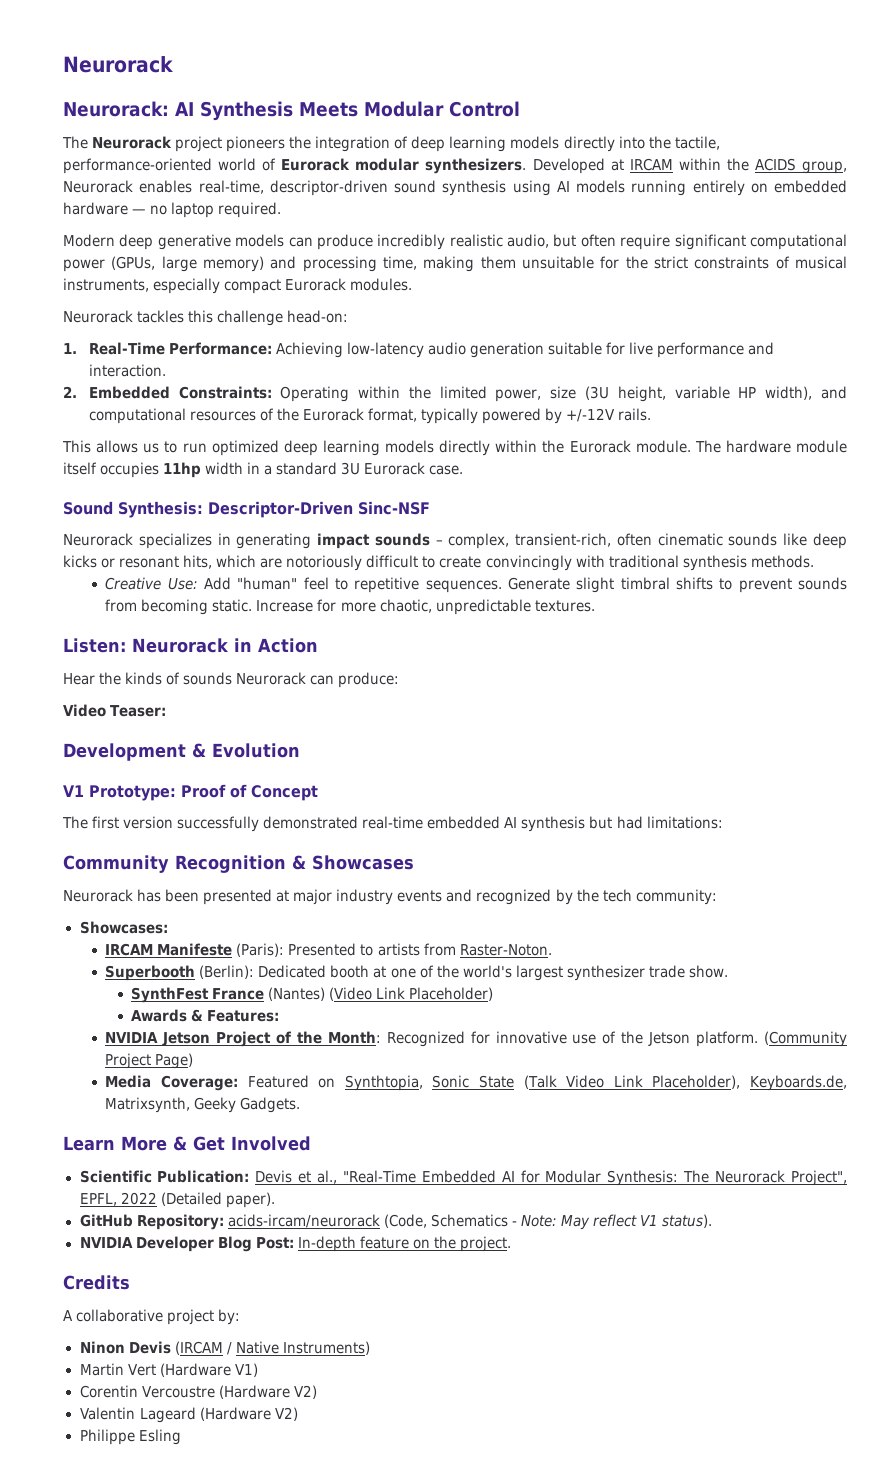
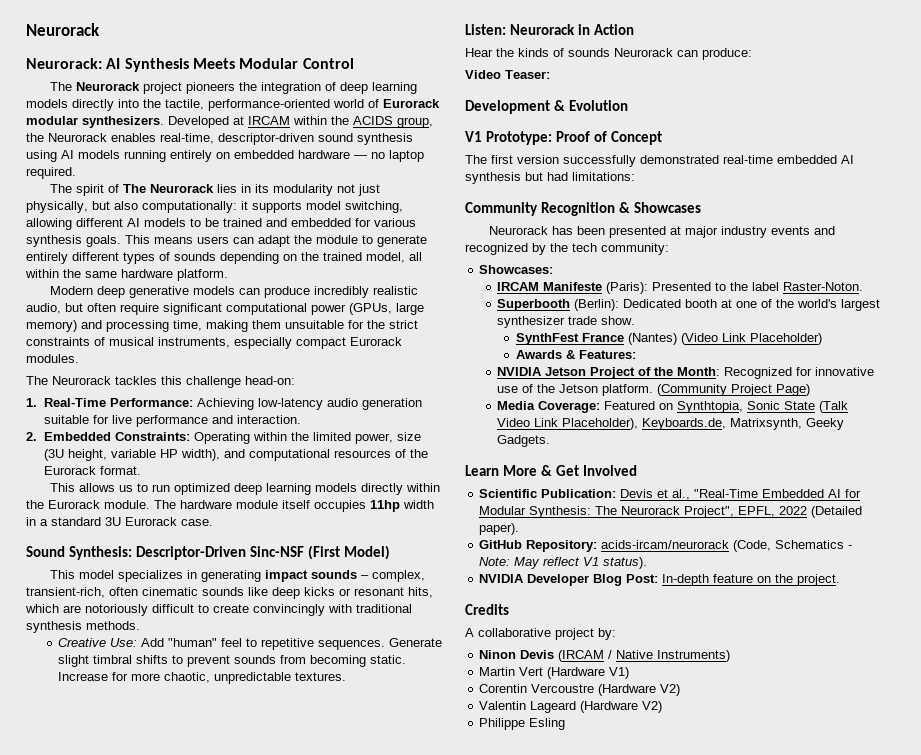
(848, 167) none -> [26,133,44,142] the
(282, 210) none -> [49,184,380,196] [26,201,403,213] [26,218,416,230] [26,235,427,247] [26,252,422,264] [25,269,228,281] // The spirit of The Neurorack lies in its modularity not just physically, but also computationally: it supports model switching, allowing different AI models to be trained and embedded for various synthesis goals. This means users can adapt the module to generate entirely different types of sounds depending on the trained model, all within the same hardware platform.
(413, 284) none -> [26,376,48,385] The
[368,408,652,424] format, typically powered by +/-12V rails. -> [100,466,142,475] format.
[63,533,133,546] // Neurorack -> [307,545,390,560] [49,570,114,579] (First Model) // This model
[377,943,456,956] artists from -> [730,282,780,291] the label

